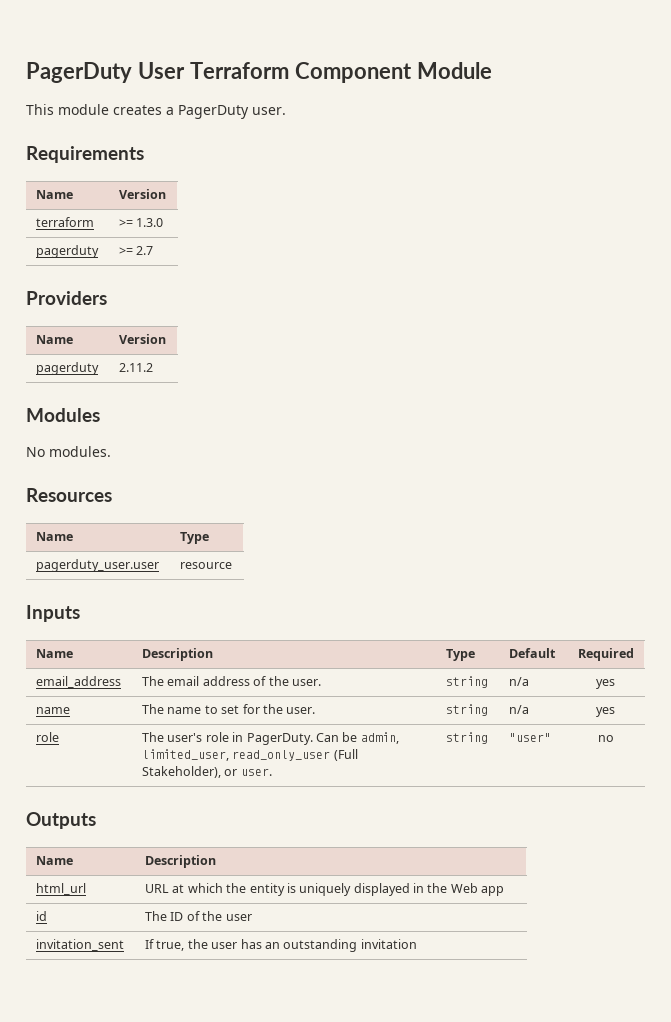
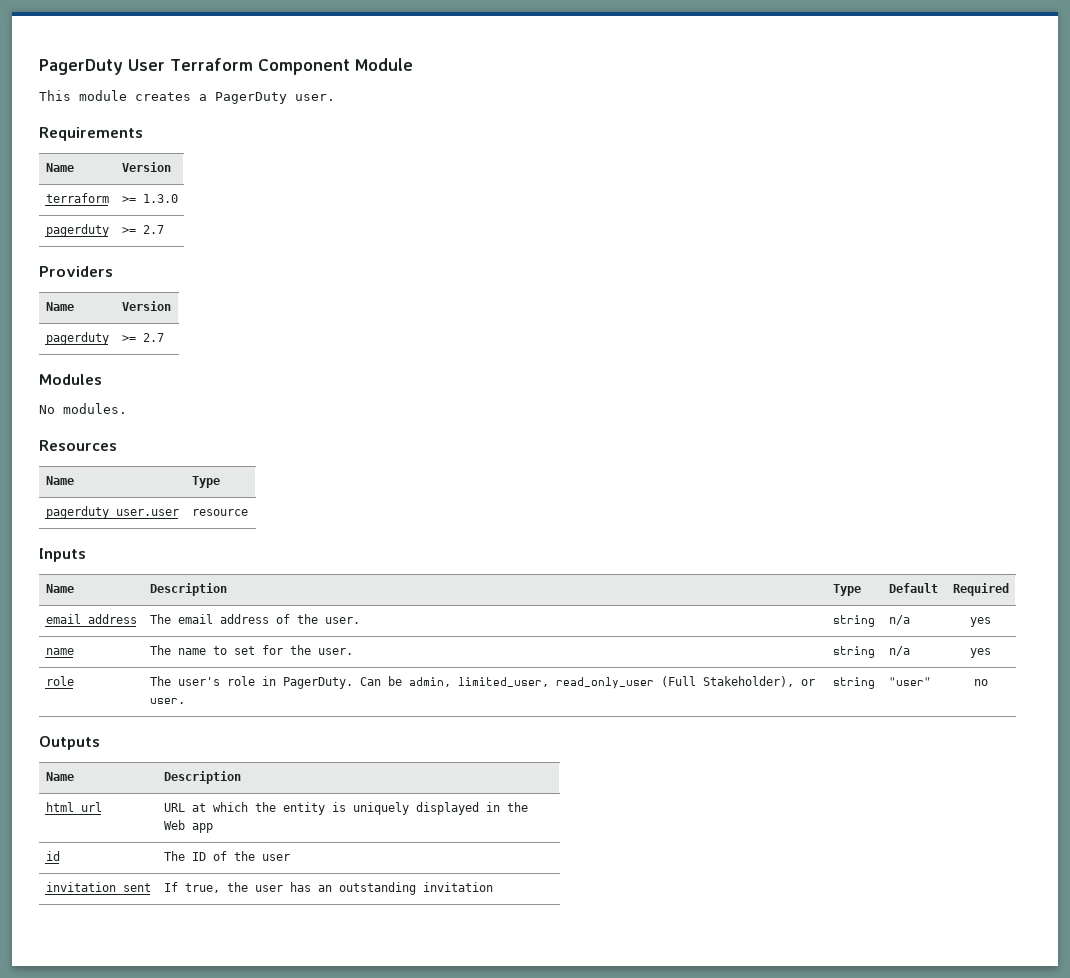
[119,363,154,372] 2.11.2 -> [121,333,164,342] >= 2.7

